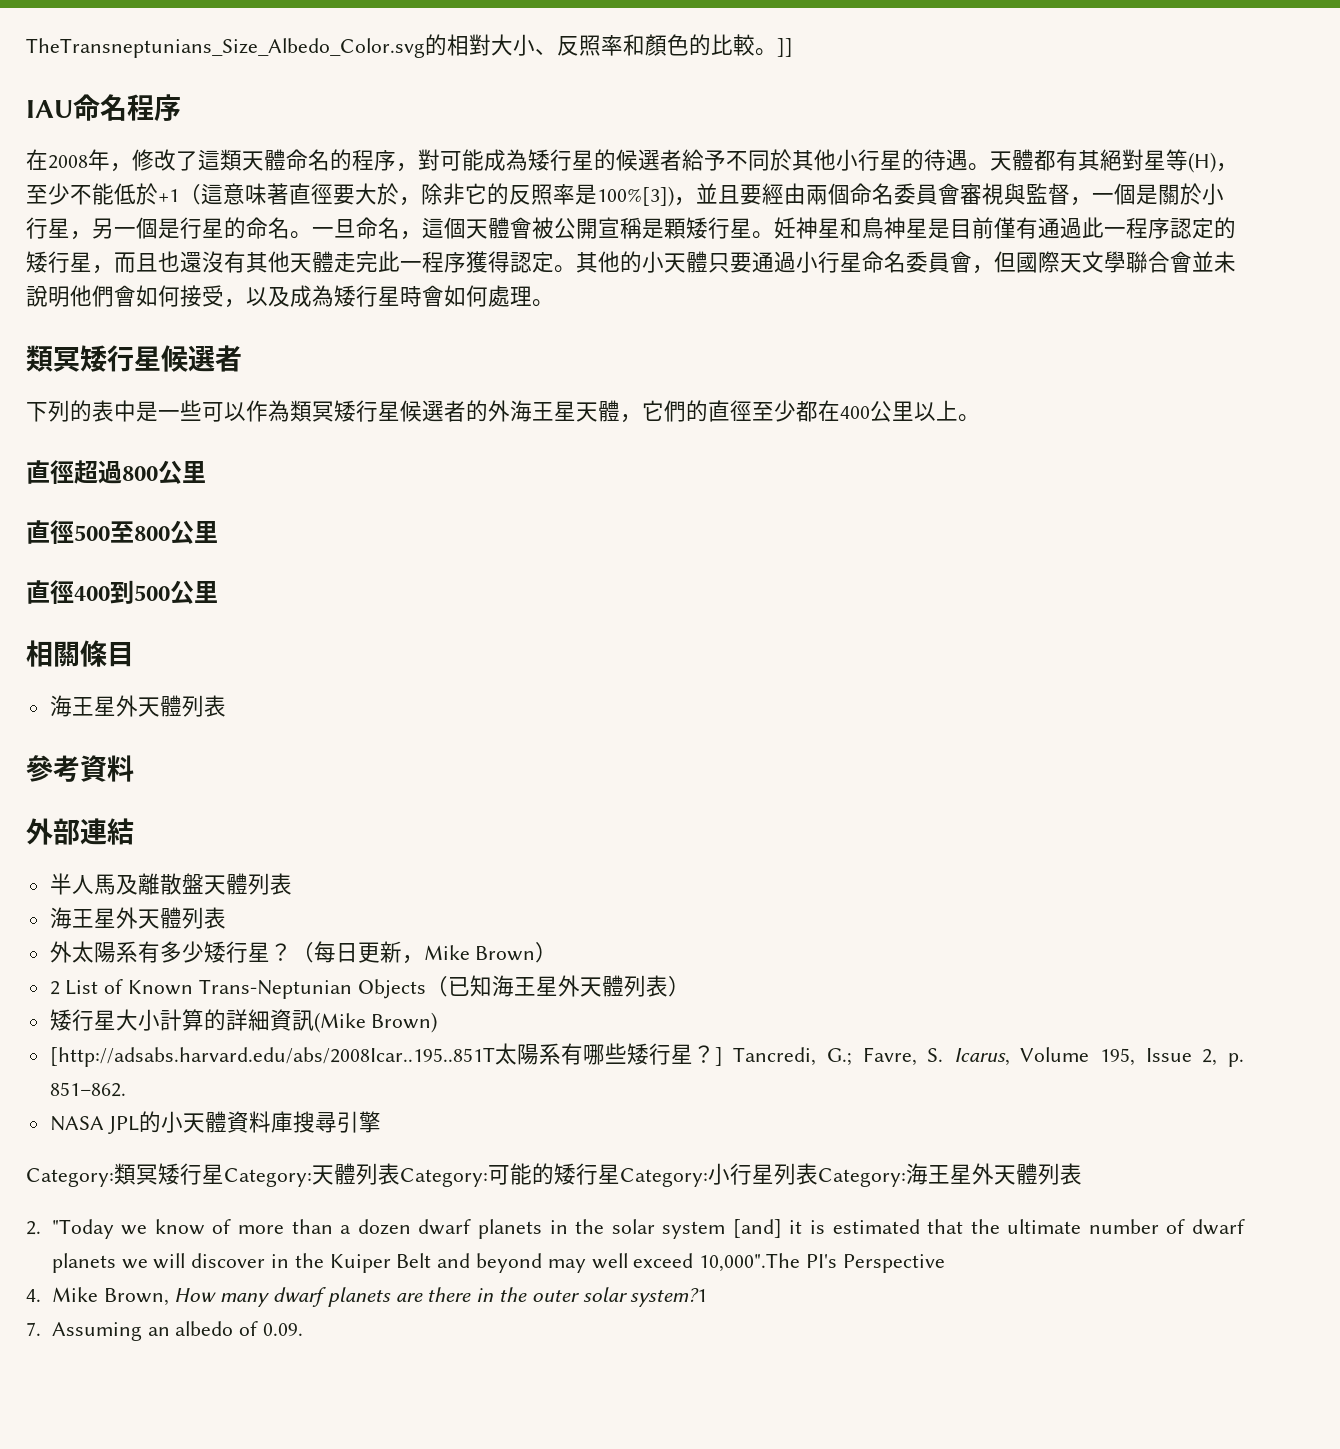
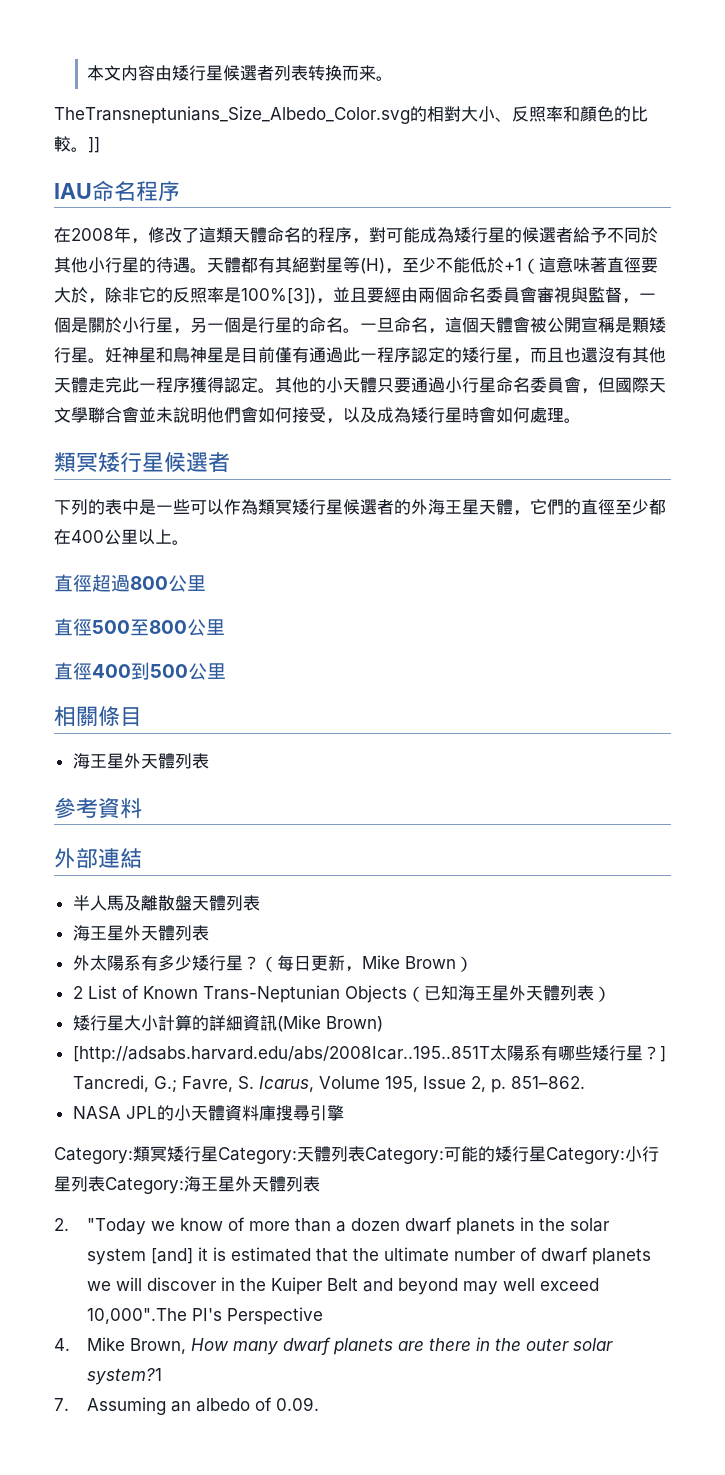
(26, 48) none -> [87,65,394,81] 本文内容由矮行星候選者列表转换而来。 //

